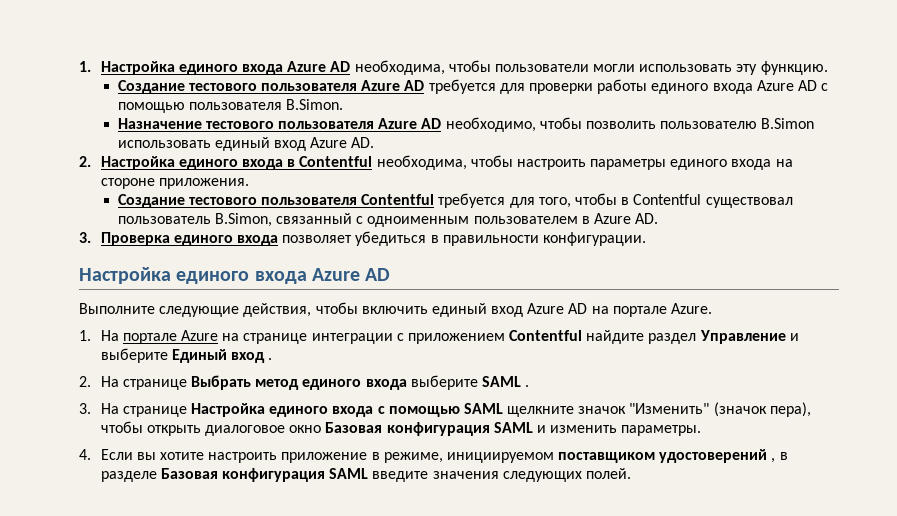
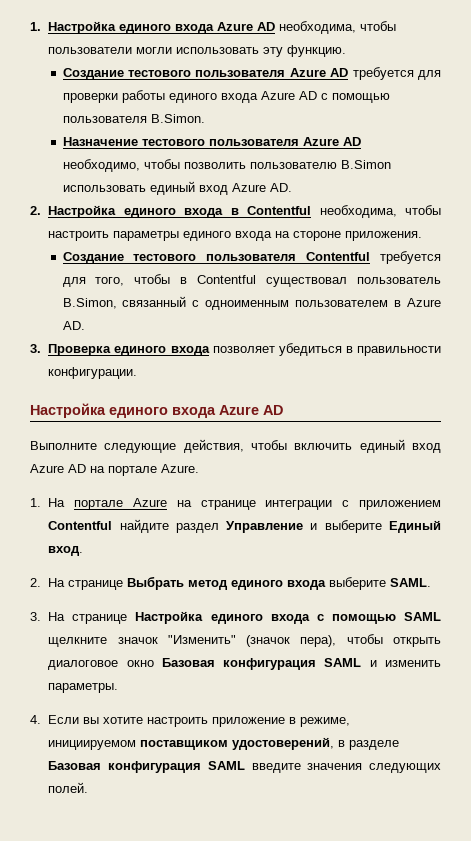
[231,352,273,363] вход . -> [48,546,84,556] вход.
[481,376,530,387] SAML . -> [390,578,432,587] SAML.
[659,449,776,463] удостоверений , -> [232,737,335,750] удостоверений,

